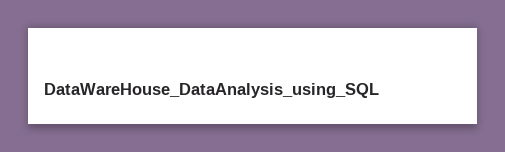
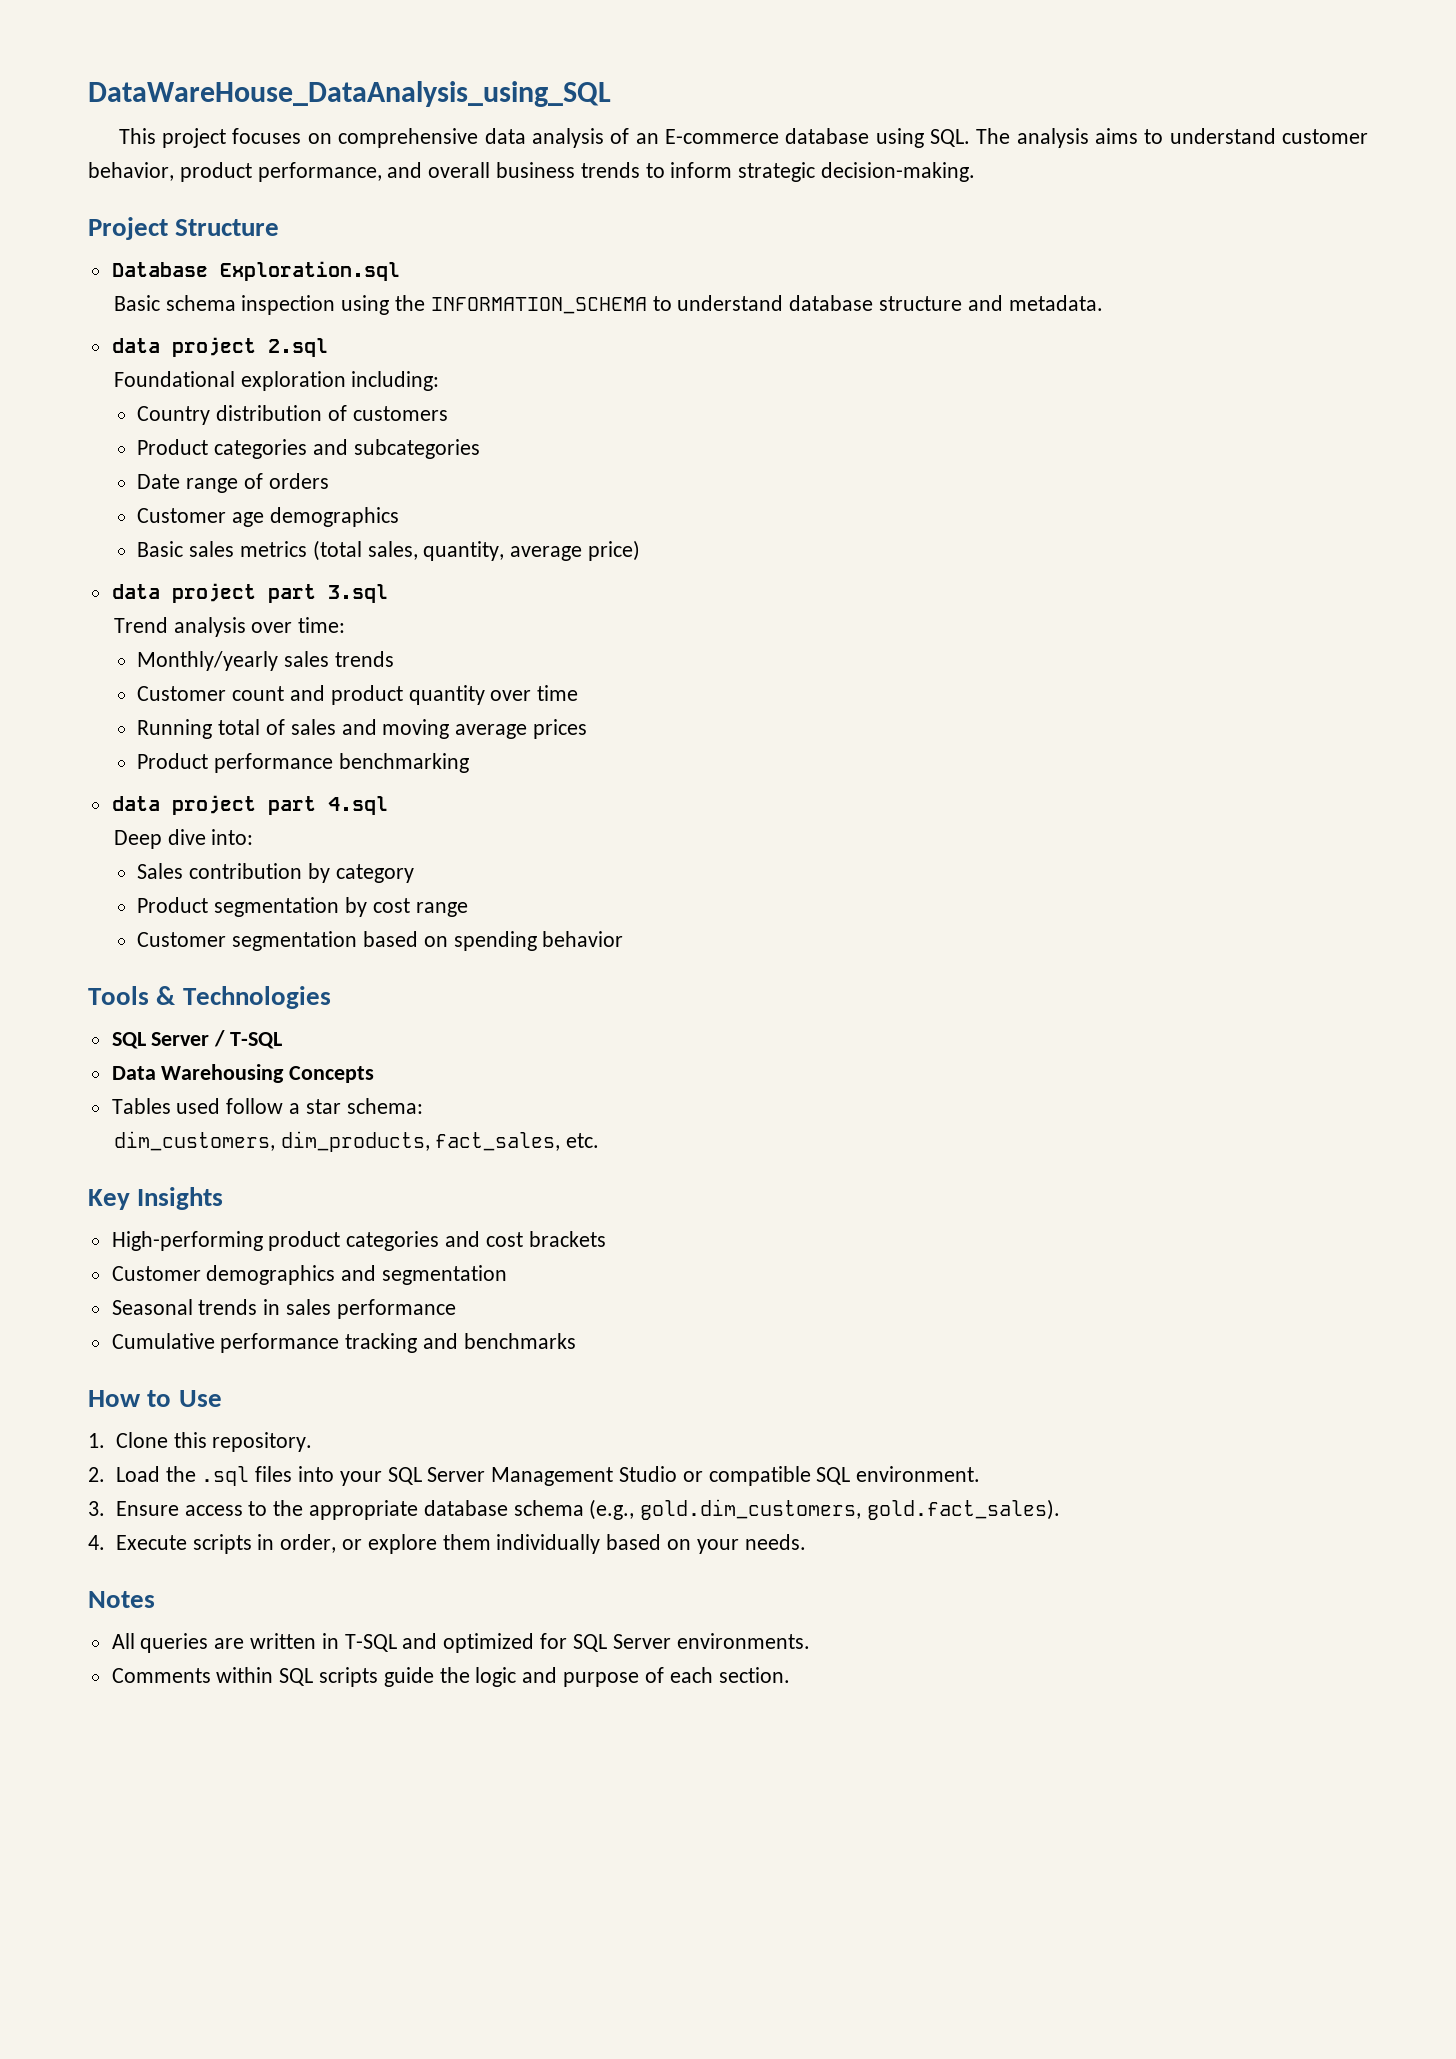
(379, 90) none -> [118,128,1369,148] [88,162,976,182] [88,217,280,240] [111,261,400,281] [113,295,1103,315] [111,337,328,357] [113,371,440,391] [137,405,448,425] [137,439,480,459] [137,473,329,493] [137,507,399,527] [137,540,640,561] [111,583,388,603] [113,617,346,637] [137,651,394,671] [137,685,579,705] [137,719,587,739] [137,753,469,773] [111,795,388,815] [113,829,254,849] [137,863,414,883] [137,897,468,917] [137,931,624,951] [88,986,331,1009] [111,1030,283,1049] [111,1064,375,1083] [111,1098,423,1114] [113,1131,600,1152] [88,1187,224,1210] [111,1231,606,1251] [111,1265,508,1285] [111,1299,456,1319] [111,1333,576,1353] [88,1390,222,1407] [88,1432,313,1452] [88,1466,981,1486] [88,1499,1060,1520] [88,1534,806,1554] [88,1591,155,1608] [111,1633,810,1653] [111,1667,790,1687] // This project focuses on comprehensive data analysis of an E-commerce database using SQL. The analysis aims to understand customer behavior, product performance, and overall business trends to inform strategic decision-making. // Project Structure // Database Exploration.sql // Basic schema inspection using the INFORMATION_SCHEMA to understand database structure and metadata. // data project 2.sql // Foundational exploration including: // Country distribution of customers // Product categories and subcategories // Date range of orders // Customer age demographics // Basic sales metrics (total sales, quantity, average price) // data project part 3.sql // Trend analysis over time: // Monthly/yearly sales trends // Customer count and product quantity over time // Running total of sales and moving average prices // Product performance benchmarking // data project part 4.sql // Deep dive into: // Sales contribution by category // Product segmentation by cost range // Customer segmentation based on spending behavior // Tools & Technologies // SQL Server / T-SQL // Data Warehousing Concepts // Tables used follow a star schema: // dim_customers, dim_products, fact_sales, etc. // Key Insights // High-performing product categories and cost brackets // Customer demographics and segmentation // Seasonal trends in sales performance // Cumulative performance tracking and benchmarks // How to Use // 1. Clone this repository. // 2. Load the .sql files into your SQL Server Management Studio or compatible SQL environment. // 3. Ensure access to the appropriate database schema (e.g., gold.dim_customers, gold.fact_sales). // 4. Execute scripts in order, or explore them individually based on your needs. // Notes // All queries are written in T-SQL and optimized for SQL Server environments. // Comments within SQL scripts guide the logic and purpose of each section.

